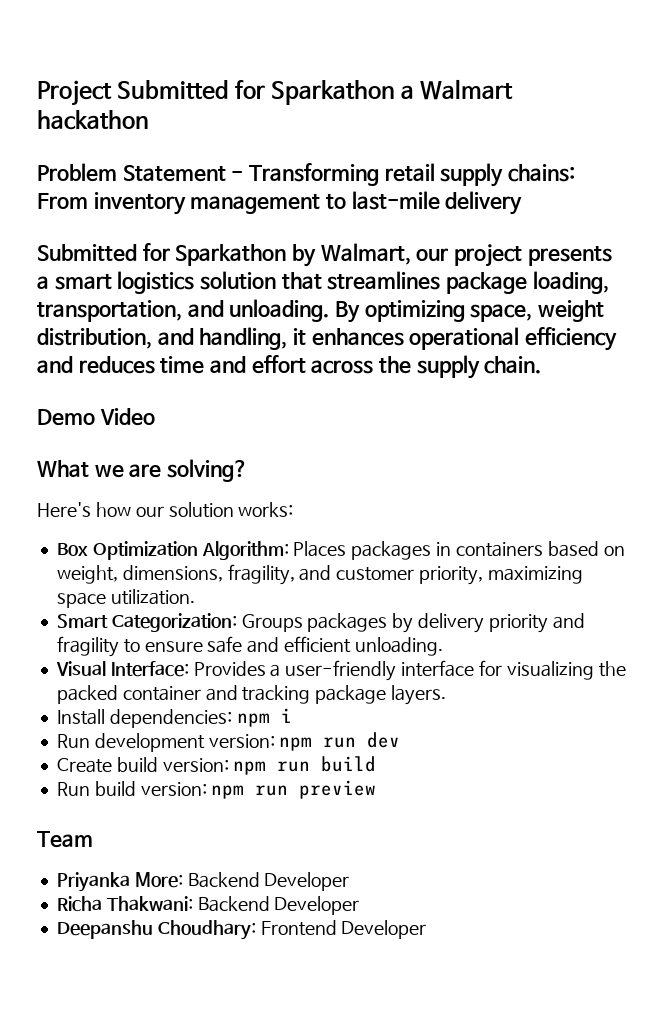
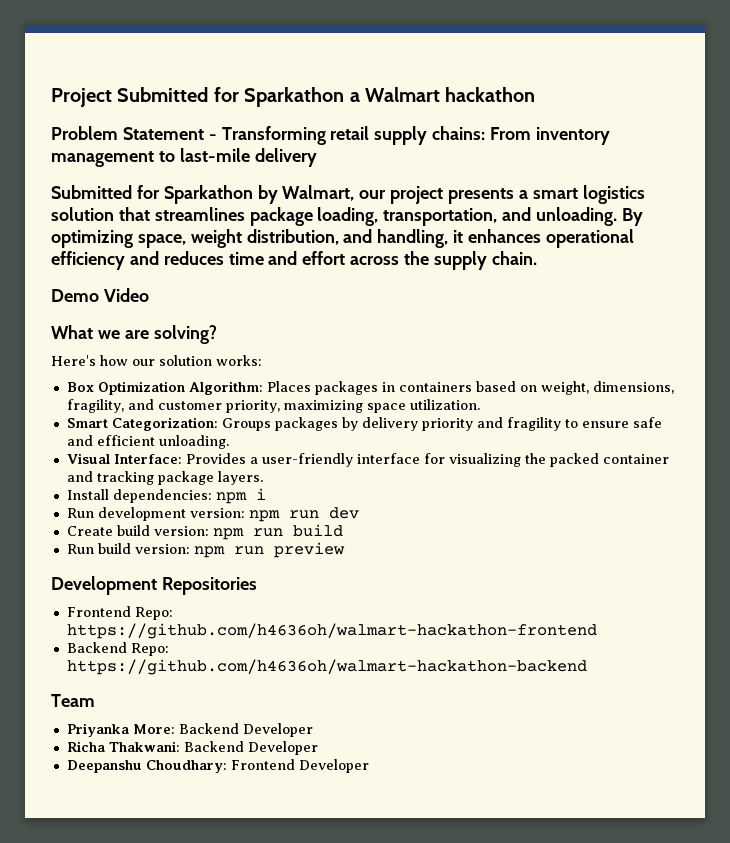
(377, 789) none -> [51,576,257,595] [66,606,173,620] [66,623,597,639] [66,642,169,656] [66,659,587,675] // Development Repositories // Frontend Repo: https://github.com/h4636oh/walmart-hackathon-frontend // Backend Repo: https://github.com/h4636oh/walmart-hackathon-backend

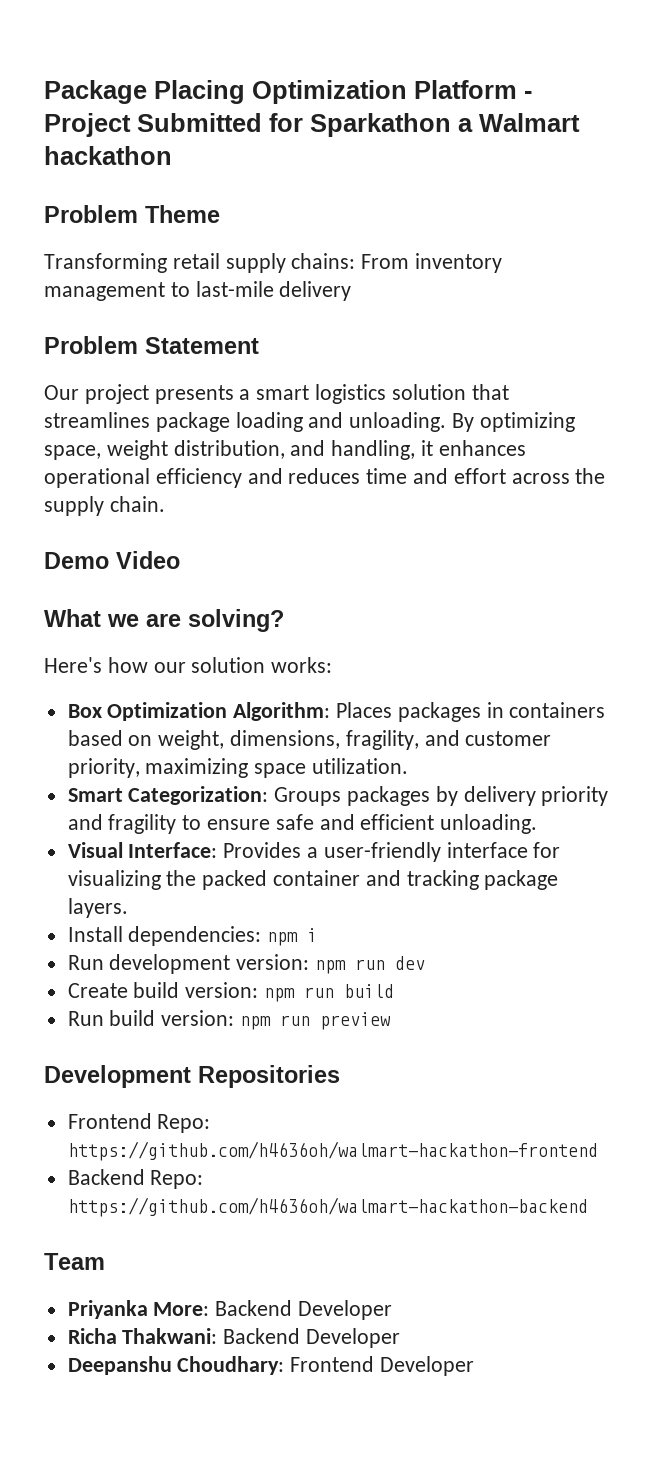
(51, 97) none -> [44,80,532,104] Package Placing Optimization Platform -
[122,127,217,140] Statement - -> [145,205,220,223] Theme //
[51,185,387,204] Submitted for Sparkathon by Walmart, our -> [44,336,259,354] [44,385,79,400] Problem Statement // Our
[317,207,498,226] loading, transportation, -> [235,412,303,432] loading

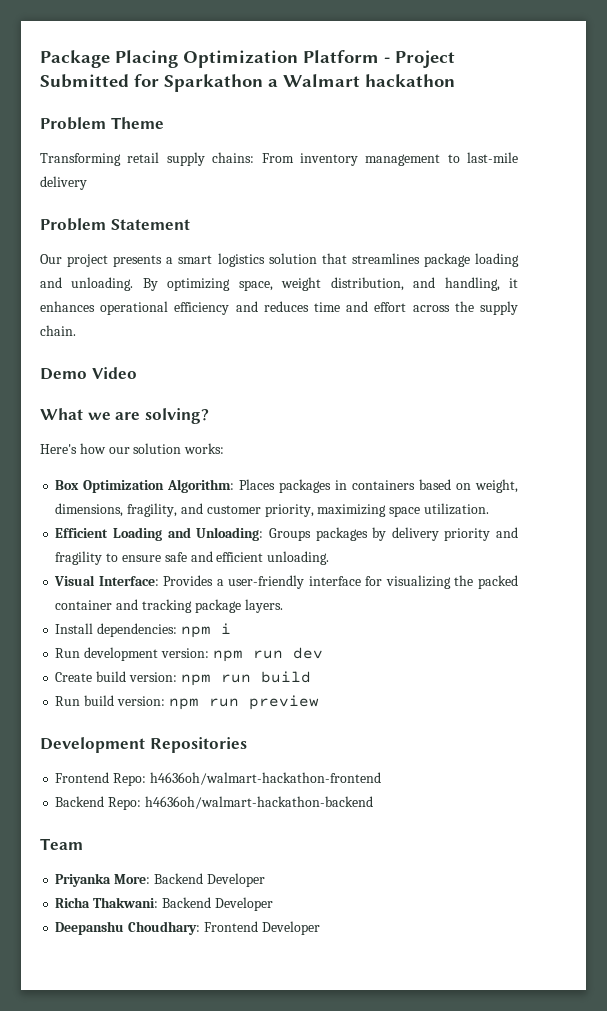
[67,786,269,805] Smart Categorization: -> [55,527,264,541] Efficient Loading and Unloading:
[67,1141,598,1161] https://github.com/h4636oh/walmart-hackathon-frontend -> [149,772,381,785] h4636oh/walmart-hackathon-frontend
[67,1197,588,1217] https://github.com/h4636oh/walmart-hackathon-backend -> [144,796,373,809] h4636oh/walmart-hackathon-backend

